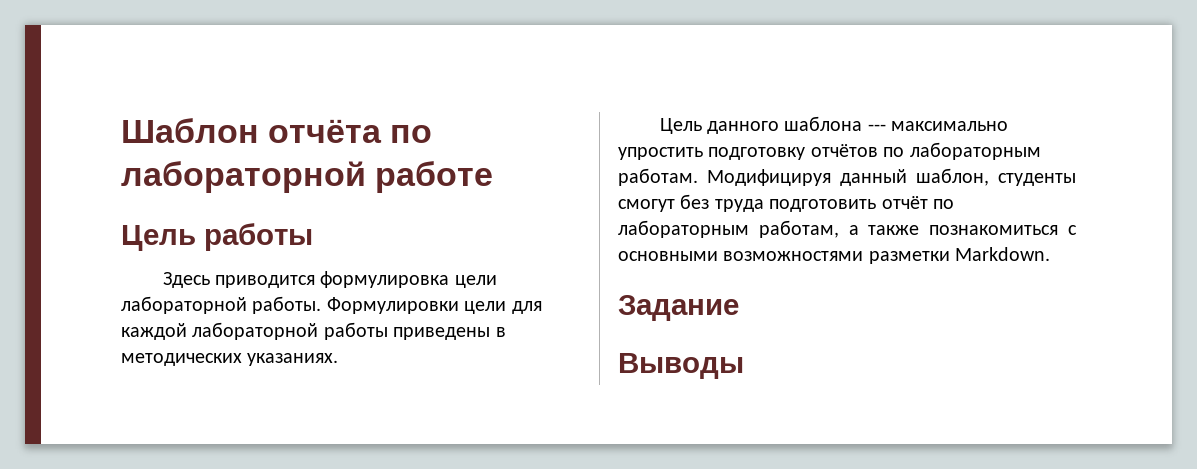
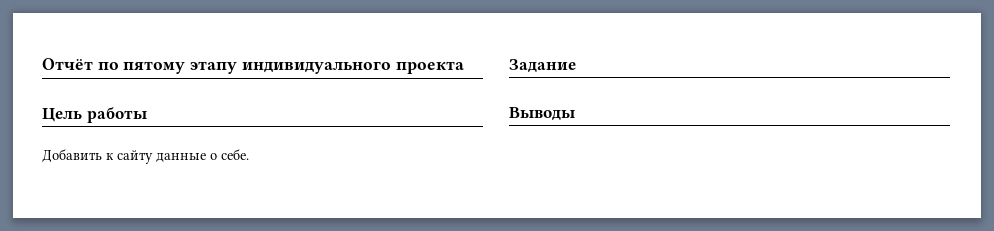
[121,118,433,143] [121,161,494,193] [121,223,313,251] [162,271,497,288] [121,296,542,314] [121,322,506,340] [121,353,339,366] [659,116,1009,134] [618,142,1041,160] [618,168,1076,186] [618,194,954,212] [618,220,1077,238] [618,247,1051,264] Шаблон отчёта по лабораторной работе // Цель работы // Здесь приводится формулировка цели лабораторной работы. Формулировки цели для каждой лабораторной работы приведены в методических указаниях. // Цель данного шаблона --- максимально упростить подготовку отчётов по лабораторным работам. Модифицируя данный шаблон, студенты смогут без труда подготовить отчёт по лабораторным работам, а также познакомиться с основными возможностями разметки Markdown. -> [42,58,464,74] [42,107,147,123] [42,149,249,164] Отчёт по пятому этапу индивидуального проекта // Цель работы // Добавить к сайту данные о себе.

